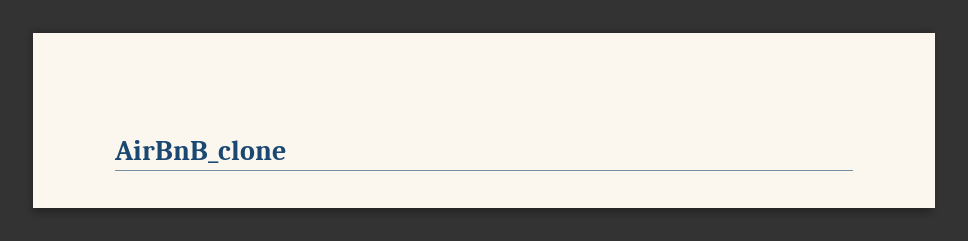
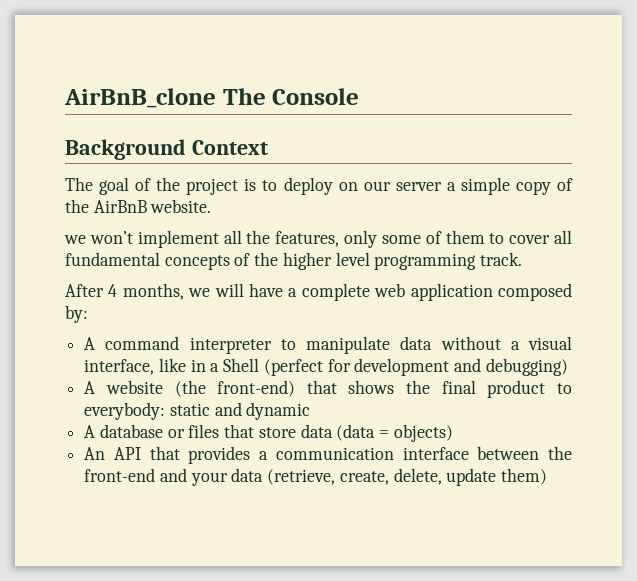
(286, 151) none -> [222,88,360,105] [65,139,268,160] [65,177,573,195] [65,199,212,213] [64,230,572,248] [65,252,523,270] [65,283,572,301] [65,305,88,323] [84,336,572,354] [84,358,568,376] [84,380,573,398] [84,402,311,420] [84,424,453,442] [84,446,572,464] [84,468,548,486] The Console // Background Context // The goal of the project is to deploy on our server a simple copy of the AirBnB website. // we won’t implement all the features, only some of them to cover all fundamental concepts of the higher level programming track. // After 4 months, we will have a complete web application composed by: // A command interpreter to manipulate data without a visual interface, like in a Shell (perfect for development and debugging) // A website (the front-end) that shows the final product to everybody: static and dynamic // A database or files that store data (data = objects) // An API that provides a communication interface between the front-end and your data (retrieve, create, delete, update them)

